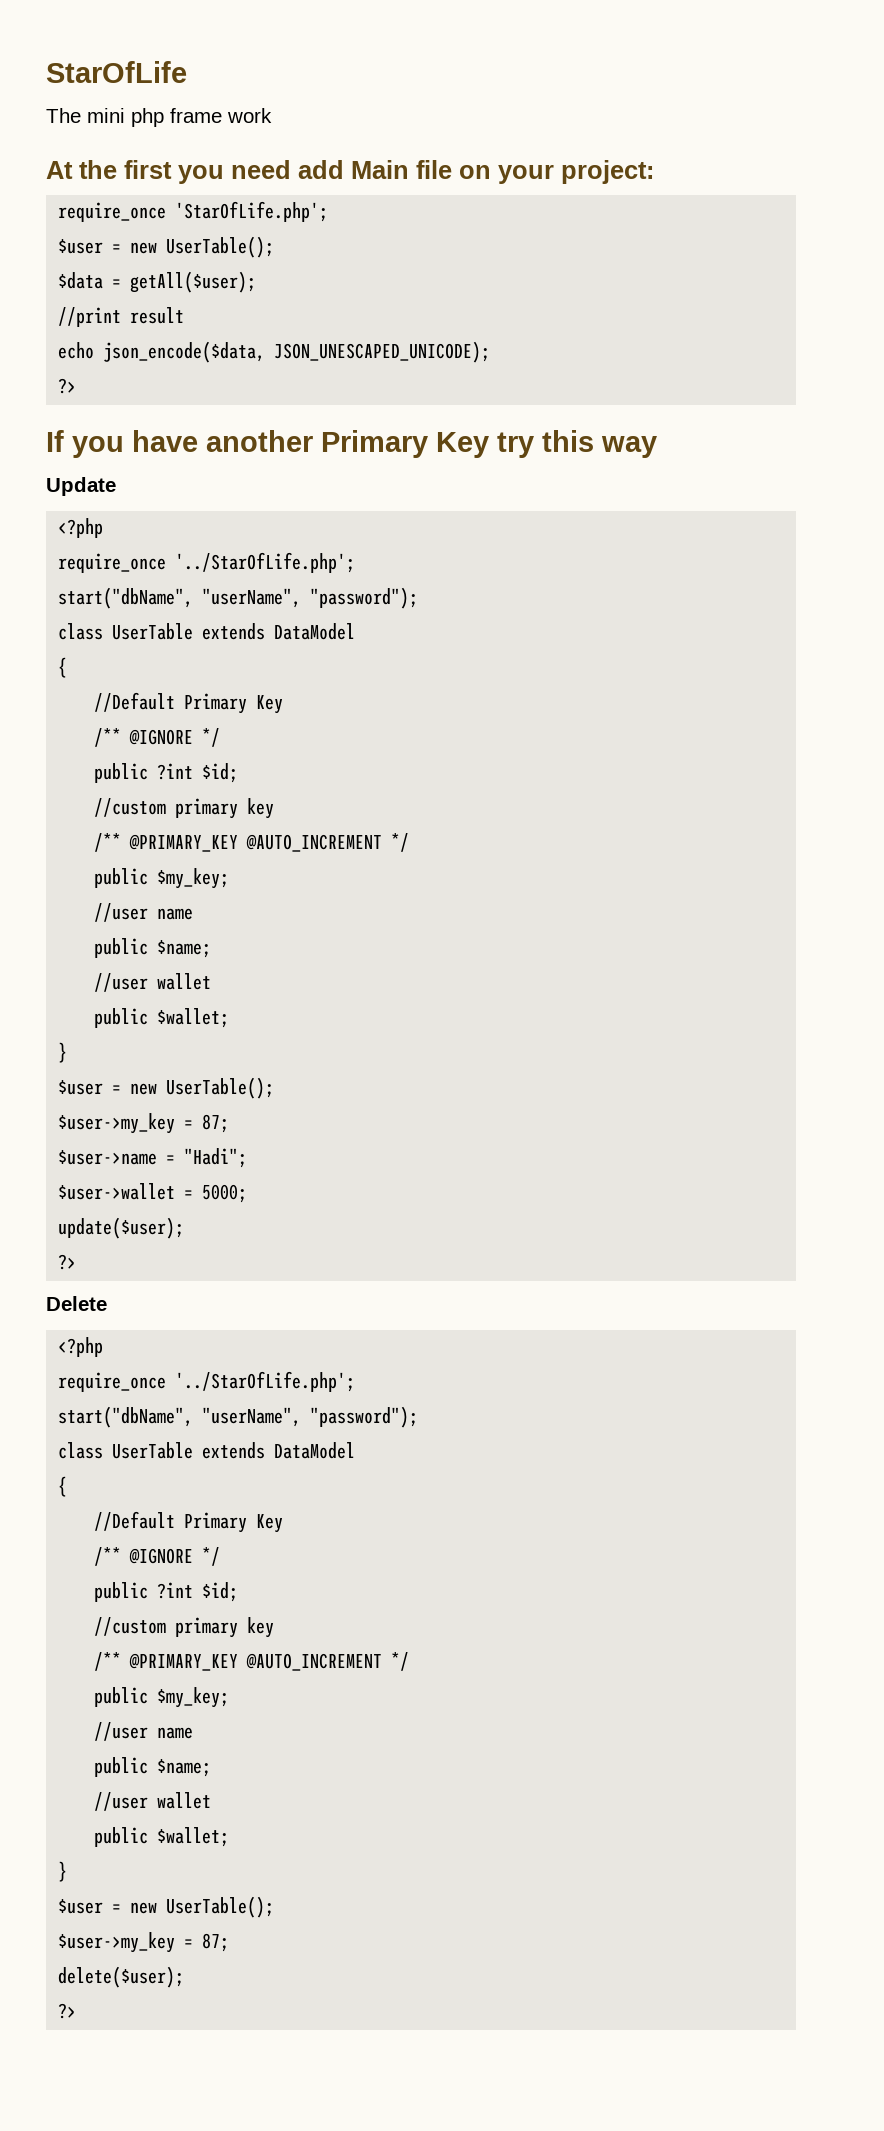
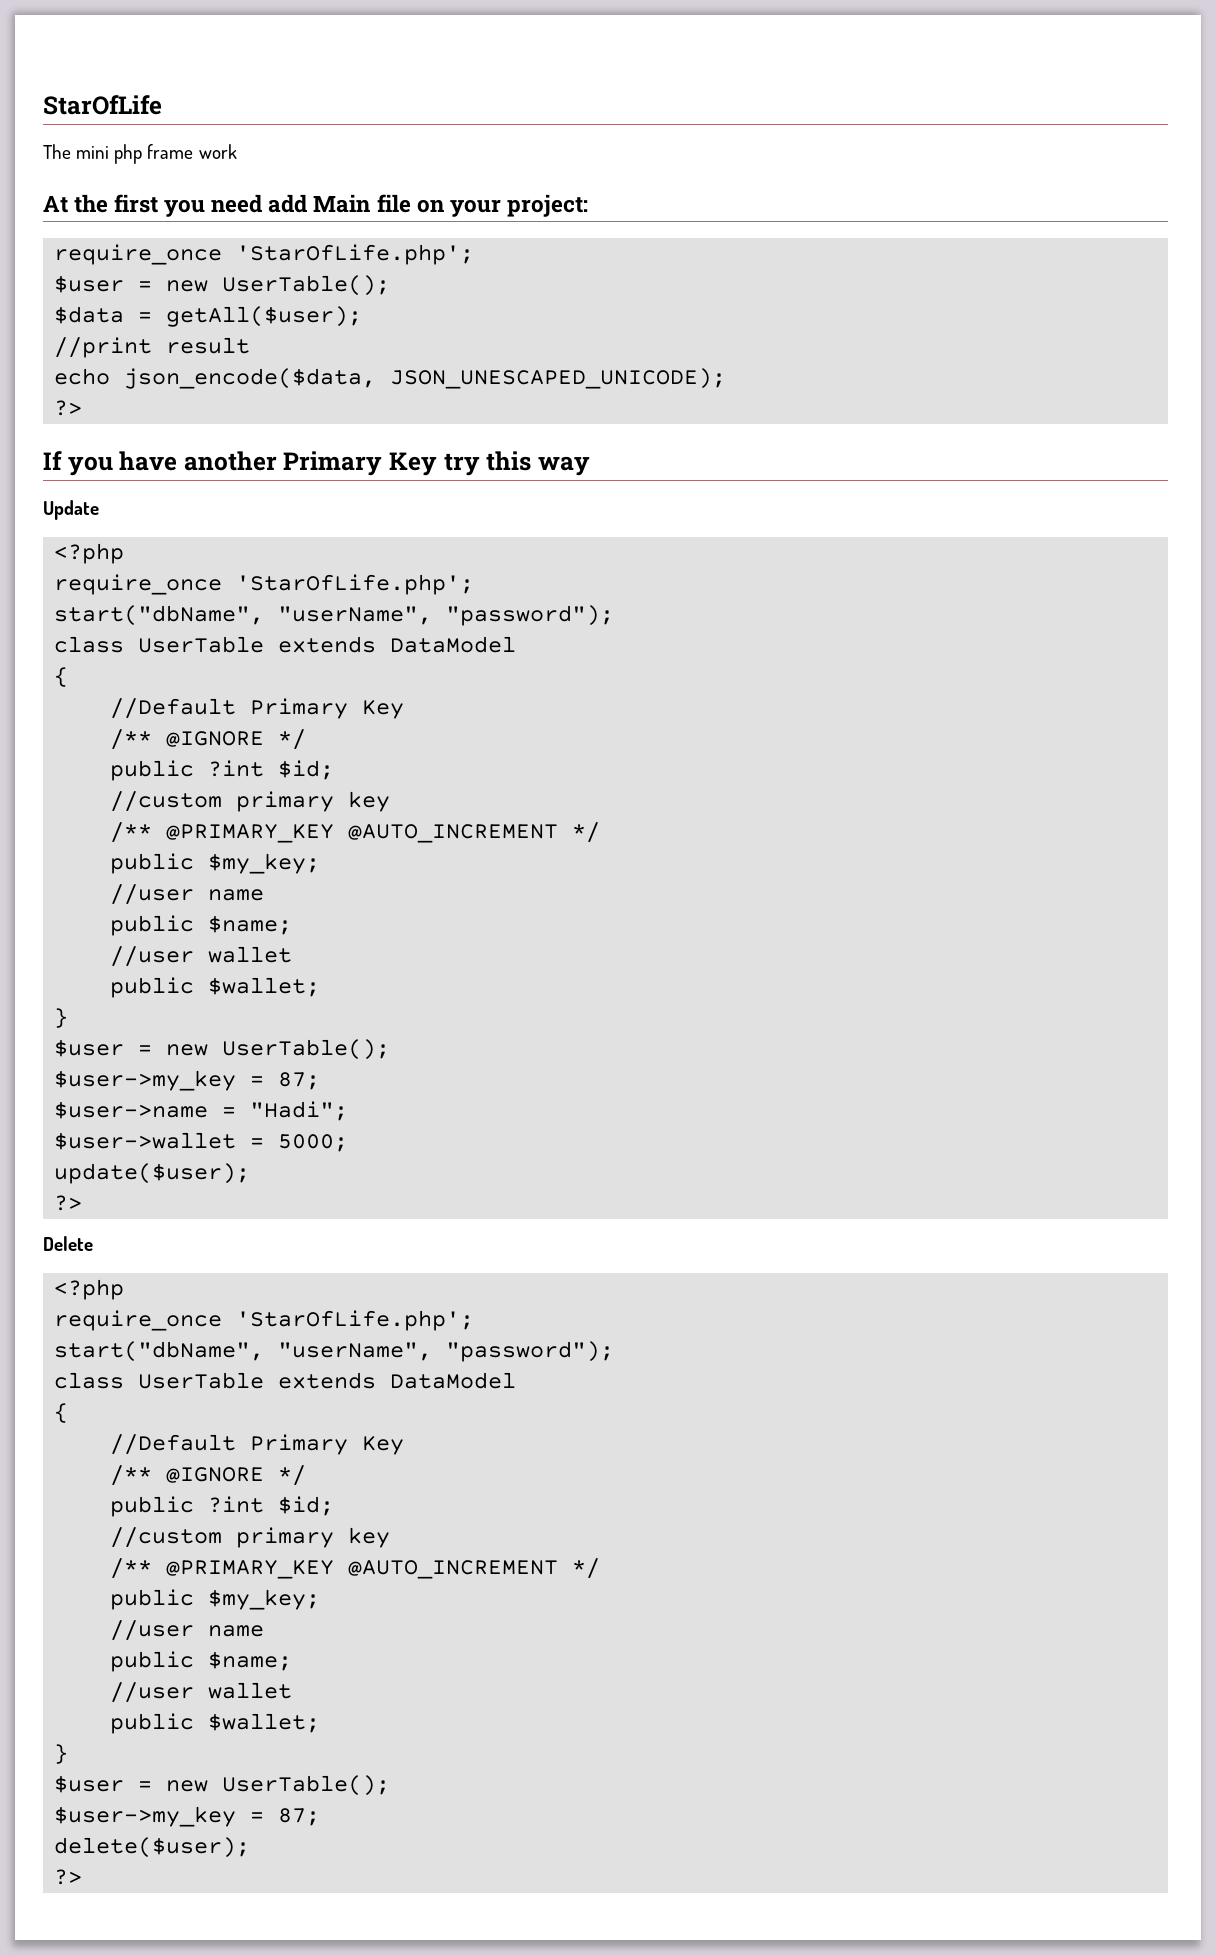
[175,552,356,573] '../StarOfLife.php'; -> [236,574,475,595] 'StarOfLife.php';
[175,1371,356,1392] '../StarOfLife.php'; -> [236,1310,475,1331] 'StarOfLife.php';

